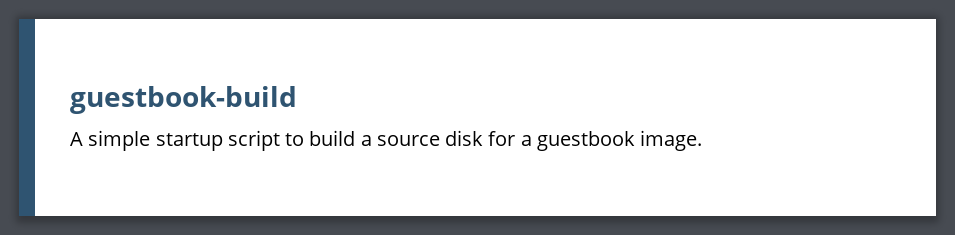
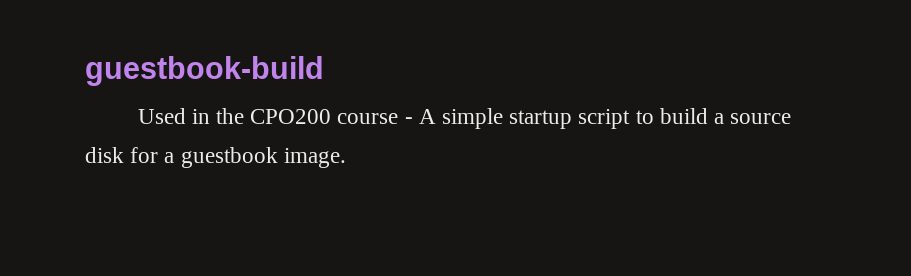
(297, 100) none -> [137,108,413,124] Used in the CPO200 course -

